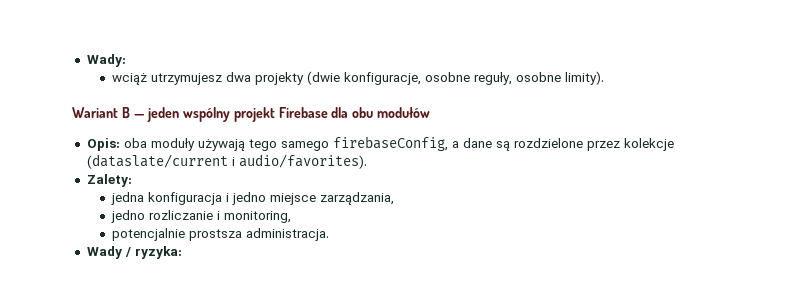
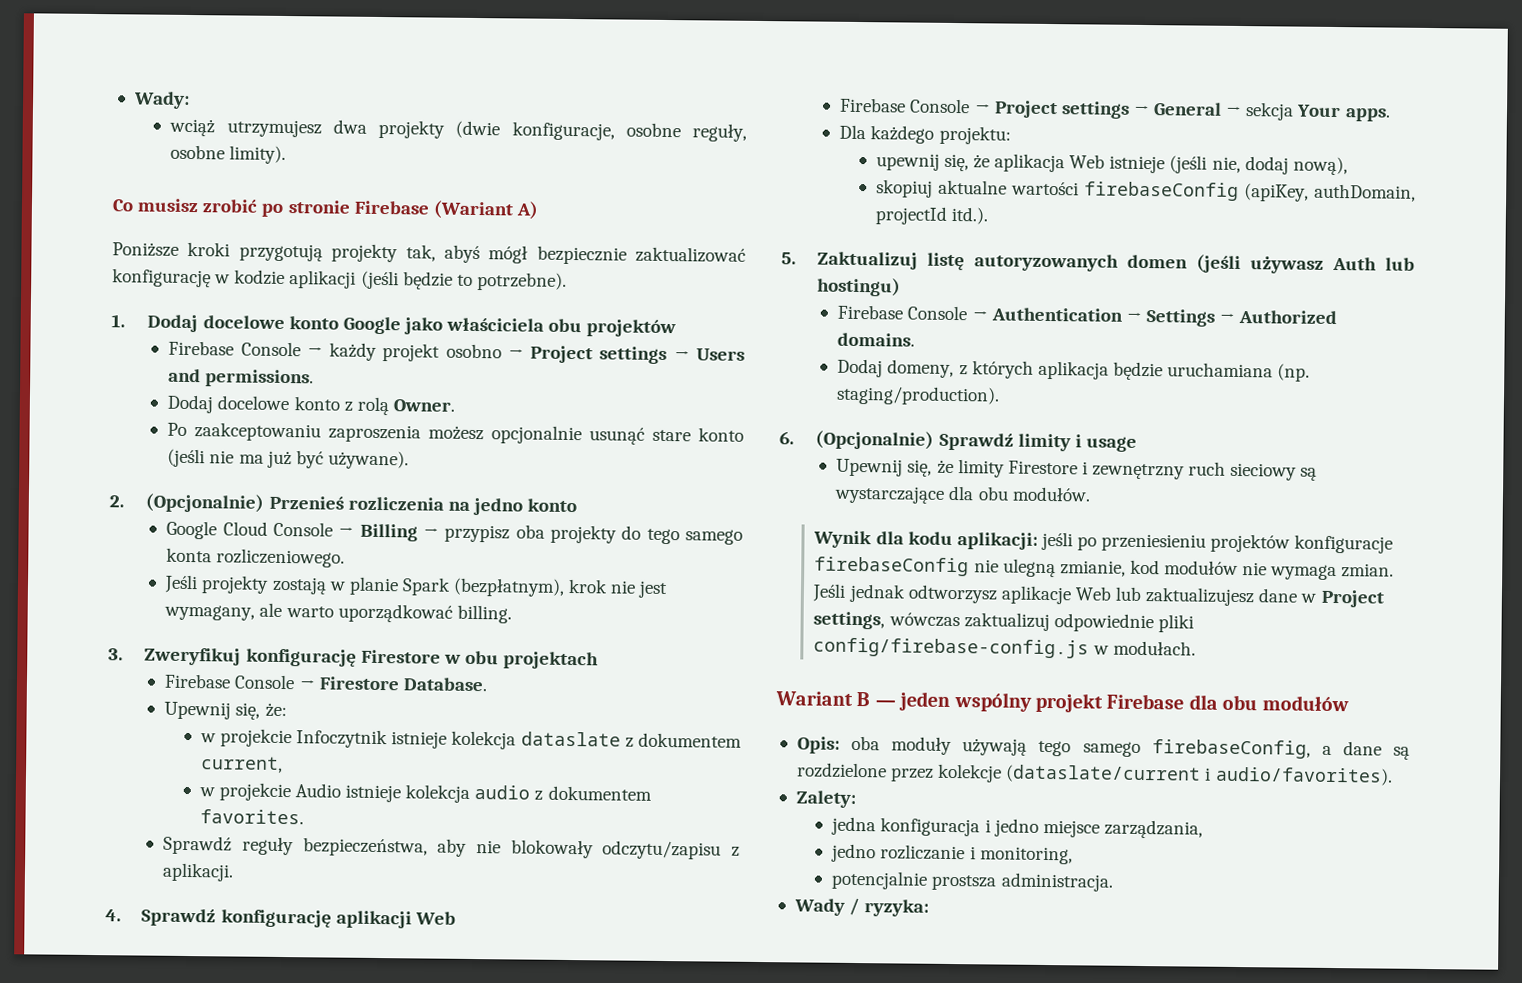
(604, 78) none -> [112,198,539,220] [112,241,746,265] [112,268,567,291] [111,314,677,338] [168,340,745,365] [168,368,315,388] [167,394,455,416] [167,422,745,445] [167,448,409,470] [109,493,578,516] [166,520,743,545] [166,547,346,568] [164,574,669,599] [164,602,512,624] [108,647,600,670] [164,673,488,692] [164,701,287,720] [199,728,742,750] [200,756,283,773] [198,782,652,803] [199,809,304,825] [163,835,741,860] [162,862,235,882] [105,908,456,929] [839,97,1391,122] [839,124,1011,145] [875,153,1348,176] [875,179,1416,202] [874,206,988,225] [781,251,1415,274] [817,277,902,297] [837,304,1338,327] [837,332,916,347] [837,358,1311,382] [836,385,1001,406] [779,430,1137,452] [836,458,1318,481] [834,485,1091,504] [813,530,1394,554] [814,556,1395,581] [812,583,1384,608] [813,611,1194,633] [813,637,1196,659] // Co musisz zrobić po stronie Firebase (Wariant A) // Poniższe kroki przygotują projekty tak, abyś mógł bezpiecznie zaktualizować konfigurację w kodzie aplikacji (jeśli będzie to potrzebne). // 1. Dodaj docelowe konto Google jako właściciela obu projektów // Firebase Console → każdy projekt osobno → Project settings → Users and permissions. // Dodaj docelowe konto z rolą Owner. // Po zaakceptowaniu zaproszenia możesz opcjonalnie usunąć stare konto (jeśli nie ma już być używane). // 2. (Opcjonalnie) Przenieś rozliczenia na jedno konto // Google Cloud Console → Billing → przypisz oba projekty do tego samego konta rozliczeniowego. // Jeśli projekty zostają w planie Spark (bezpłatnym), krok nie jest wymagany, ale warto uporządkować billing. // 3. Zweryfikuj konfigurację Firestore w obu projektach // Firebase Console → Firestore Database. // Upewnij się, że: // w projekcie Infoczytnik istnieje kolekcja dataslate z dokumentem current, // w projekcie Audio istnieje kolekcja audio z dokumentem favorites. // Sprawdź reguły bezpieczeństwa, aby nie blokowały odczytu/zapisu z aplikacji. // 4. Sprawdź konfigurację aplikacji Web // Firebase Console → Project settings → General → sekcja Your apps. // Dla każdego projektu: // upewnij się, że aplikacja Web istnieje (jeśli nie, dodaj nową), // skopiuj aktualne wartości firebaseConfig (apiKey, authDomain, projectId itd.). // 5. Zaktualizuj listę autoryzowanych domen (jeśli używasz Auth lub hostingu) // Firebase Console → Authentication → Settings → Authorized domains. // Dodaj domeny, z których aplikacja będzie uruchamiana (np. staging/production). // 6. (Opcjonalnie) Sprawdź limity i usage // Upewnij się, że limity Firestore i zewnętrzny ruch sieciowy są wystarczające dla obu modułów. // Wynik dla kodu aplikacji: jeśli po przeniesieniu projektów konfiguracje firebaseConfig nie ulegną zmianie, kod modułów nie wymaga zmian. Jeśli jednak odtworzysz aplikacje Web lub zaktualizujesz dane w Project settings, wówczas zaktualizuj odpowiednie pliki config/firebase-config.js w modułach.

